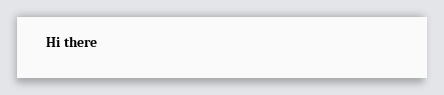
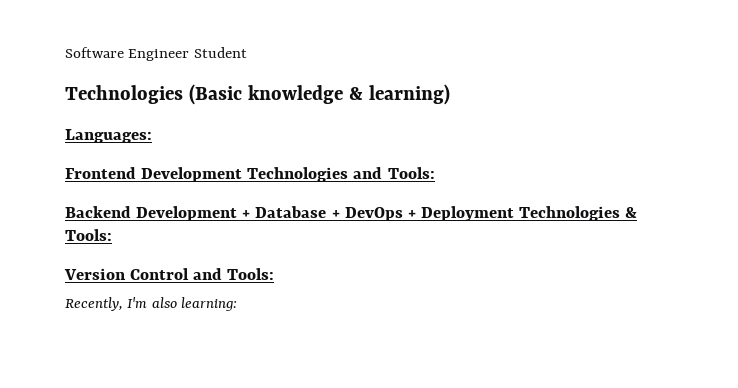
[46,36,97,47] Hi there -> [65,47,247,61] [65,84,450,105] [65,129,152,143] [65,167,435,182] [65,206,638,221] [65,229,112,241] [64,268,275,280] [65,297,238,311] Software Engineer Student // Technologies (Basic knowledge & learning) // Languages: // Frontend Development Technologies and Tools: // Backend Development + Database + DevOps + Deployment Technologies & Tools: // Version Control and Tools: // Recently, I'm also learning:

